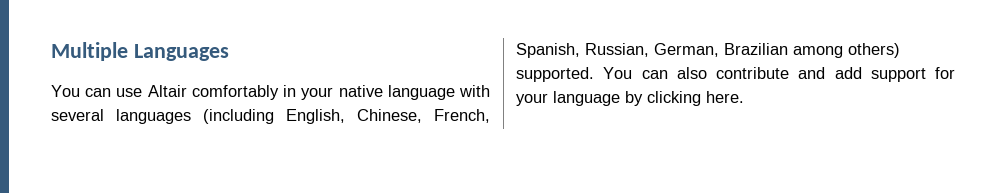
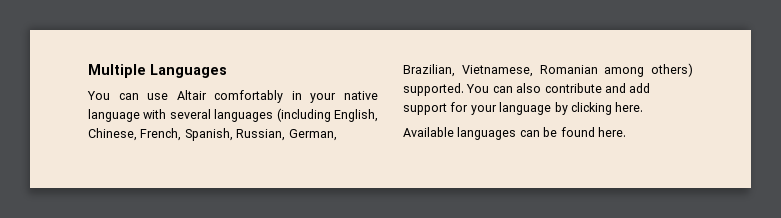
[724,43,788,55] Brazilian -> [403,64,598,77] Brazilian, Vietnamese, Romanian
(744, 97) none -> [403,127,626,140] // Available languages can be found here.

